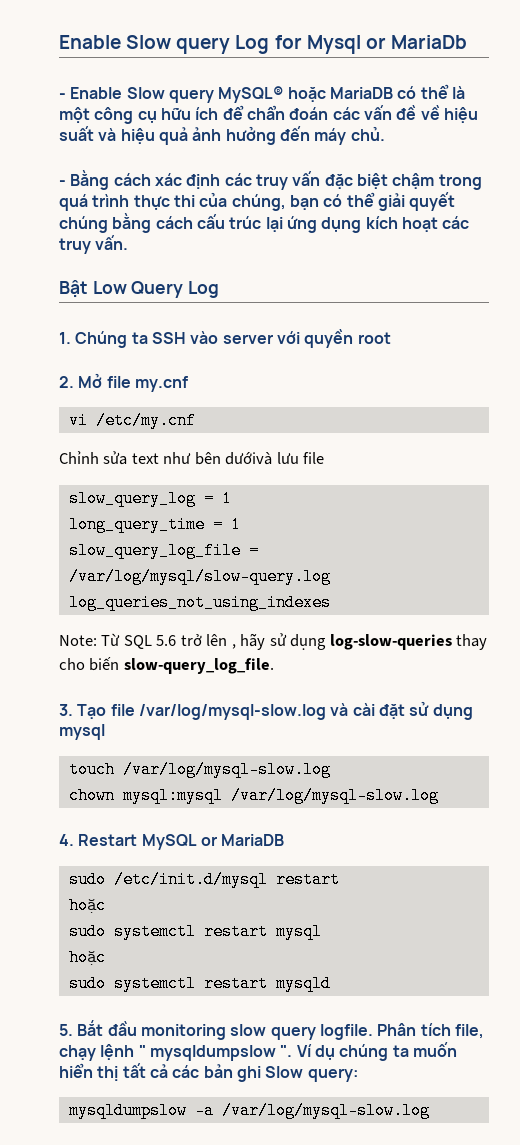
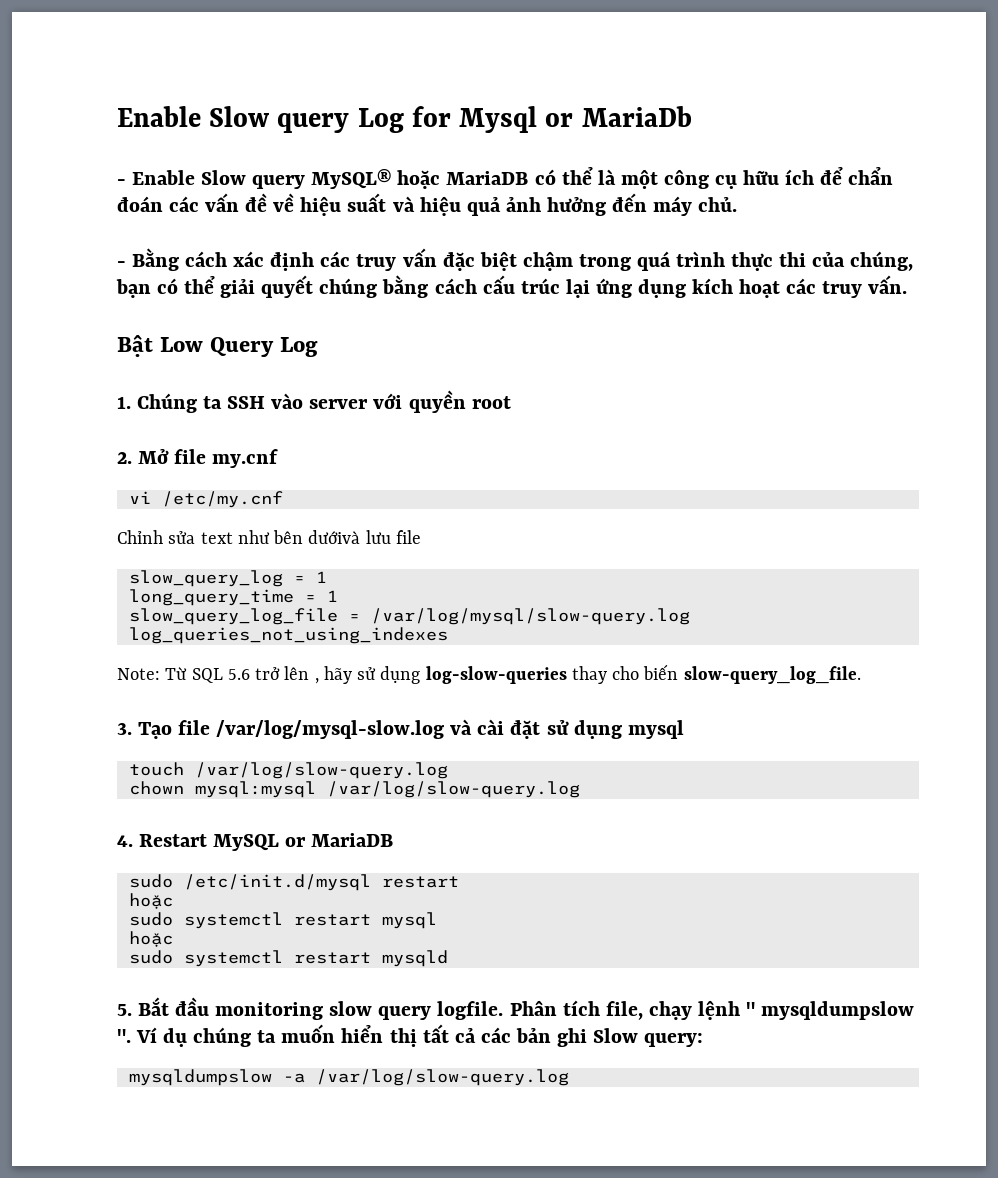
[122,761,331,778] /var/log/mysql-slow.log -> [194,762,448,779] /var/log/slow-query.log
[230,787,439,804] /var/log/mysql-slow.log -> [326,781,580,798] /var/log/slow-query.log
[221,1102,430,1119] /var/log/mysql-slow.log -> [315,1069,569,1086] /var/log/slow-query.log

